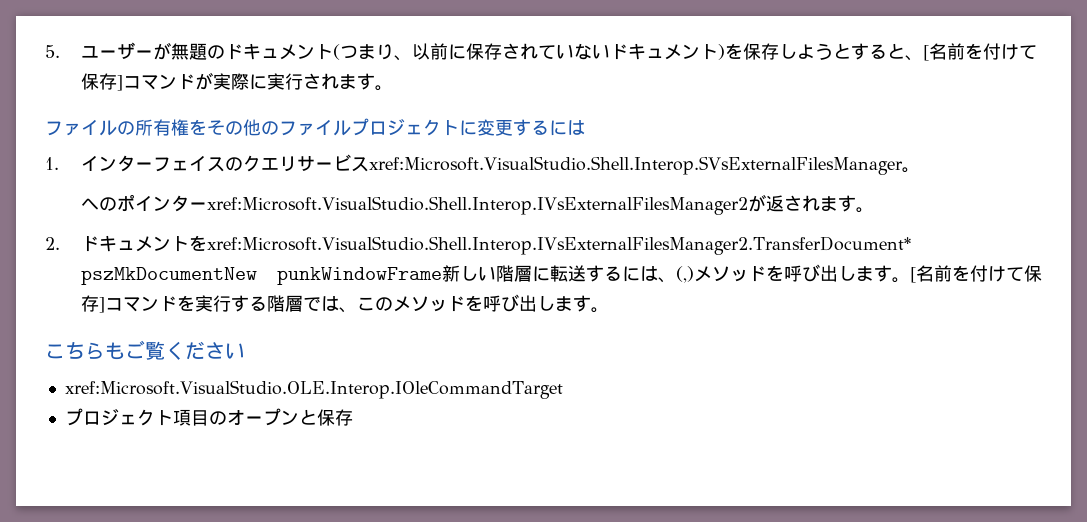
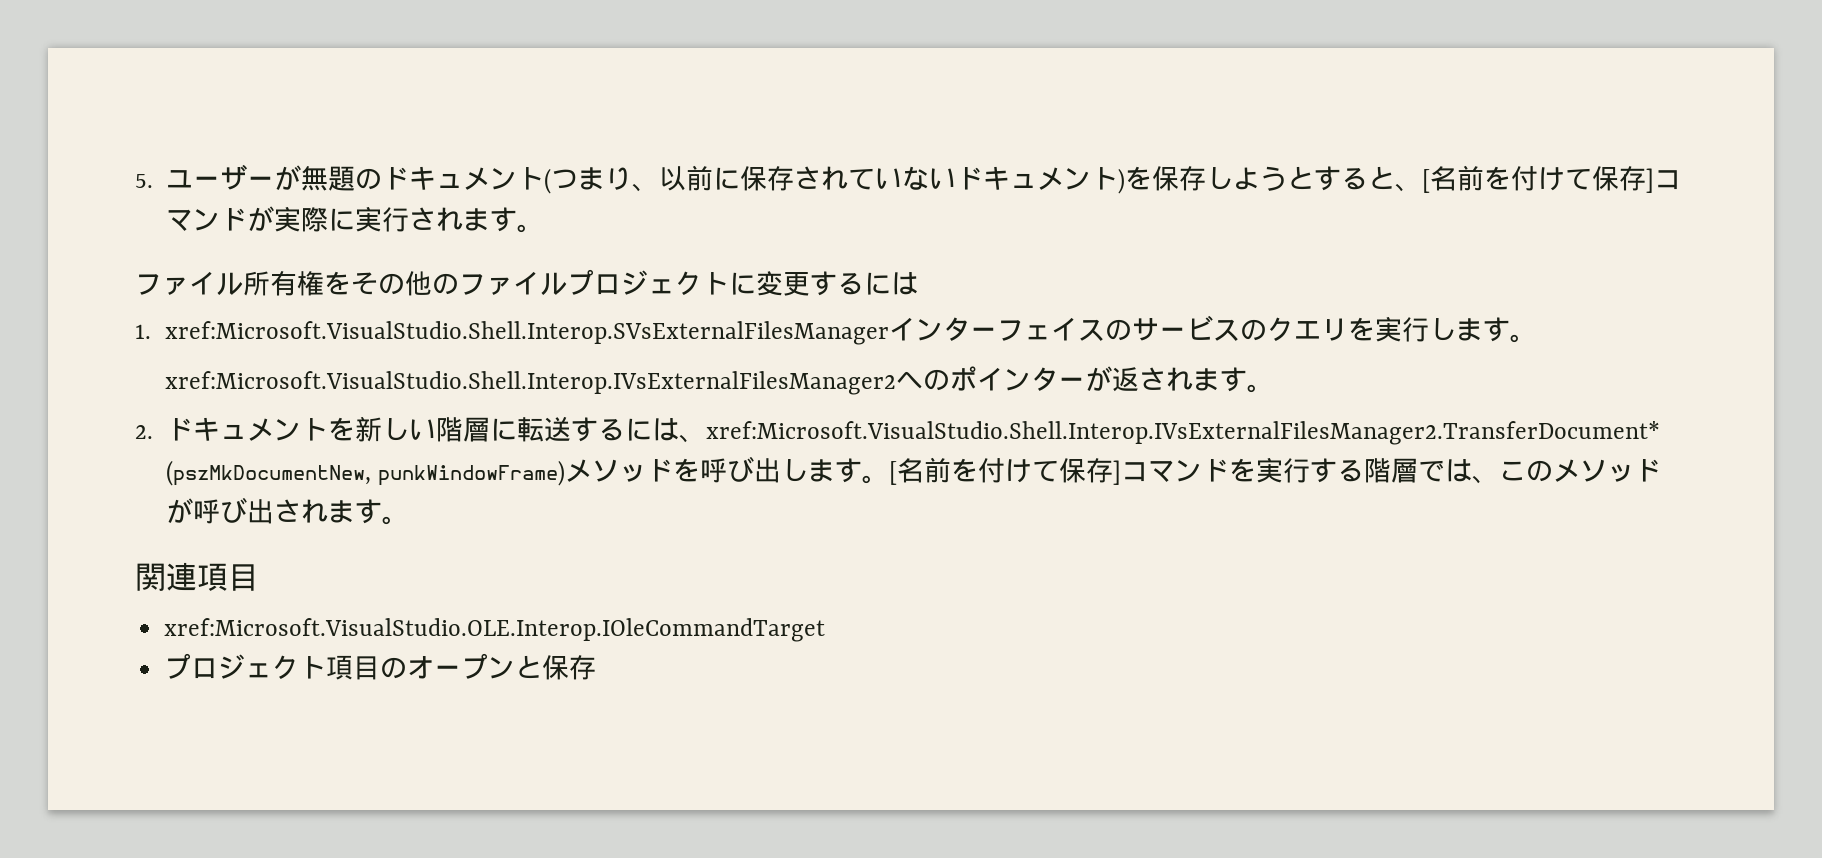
[117,121,135,135] の -> (243, 283) none
(59, 163) none -> [165,321,890,345] xref:Microsoft.VisualStudio.Shell.Interop.SVsExternalFilesManager
[242,155,297,172] クエリ -> (1133, 330) none
[368,156,920,175] xref:Microsoft.VisualStudio.Shell.Interop.SVsExternalFilesManager。 // -> [1240,316,1538,343] [165,371,897,395] のクエリを実行します。 // xref:Microsoft.VisualStudio.Shell.Interop.IVsExternalFilesManager2
[206,196,748,215] xref:Microsoft.VisualStudio.Shell.Interop.IVsExternalFilesManager2 -> (1086, 383) none
[206,236,911,255] [80,267,442,285] xref:Microsoft.VisualStudio.Shell.Interop.IVsExternalFilesManager2.TransferDocument* pszMkDocumentNew punkWindowFrame -> (356, 429) none
[676,266,694,283] (,) -> [706,421,1661,445] [166,460,566,486] xref:Microsoft.VisualStudio.Shell.Interop.IVsExternalFilesManager2.TransferDocument* (pszMkDocumentNew, punkWindowFrame)
[464,294,609,313] [45,340,245,360] を呼び出します。 // こちらもご覧ください -> [166,497,410,525] [135,562,259,591] が呼び出されます。 // 関連項目

